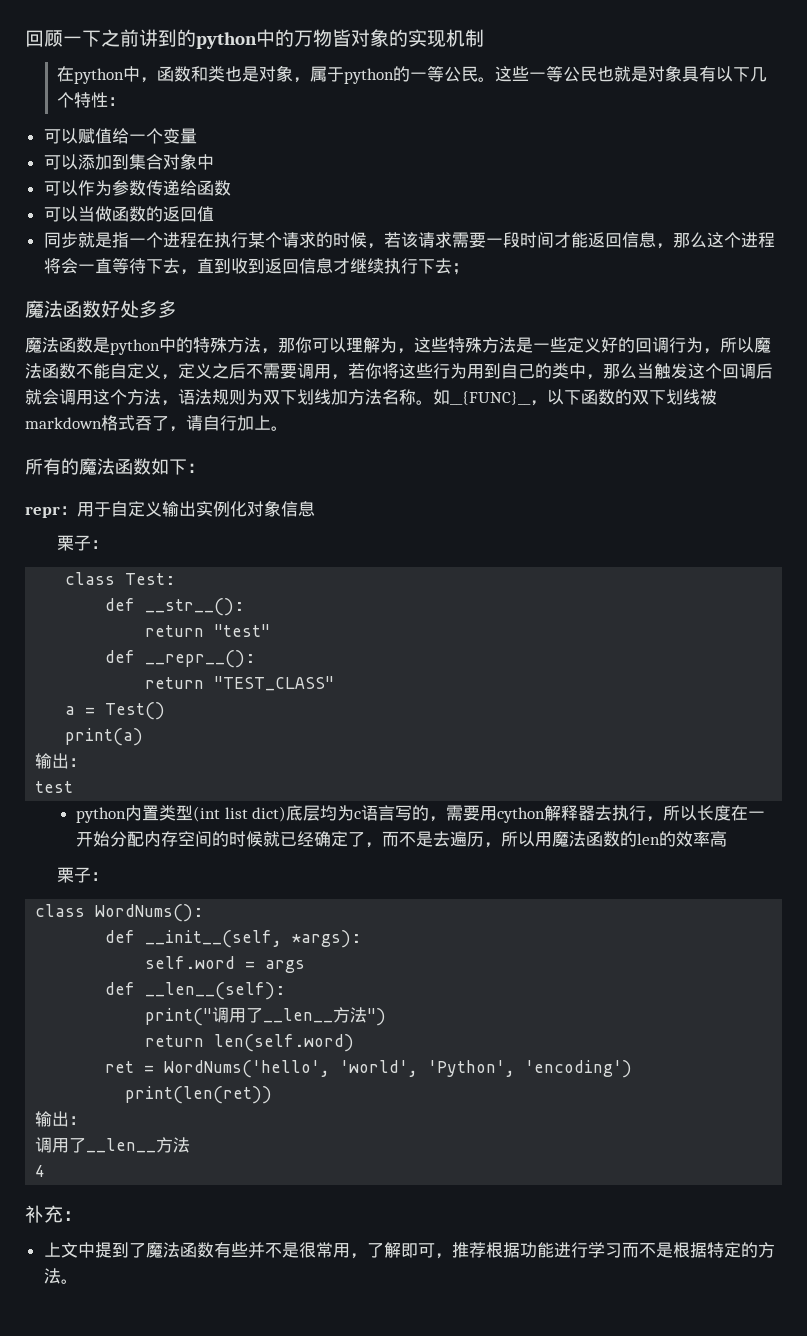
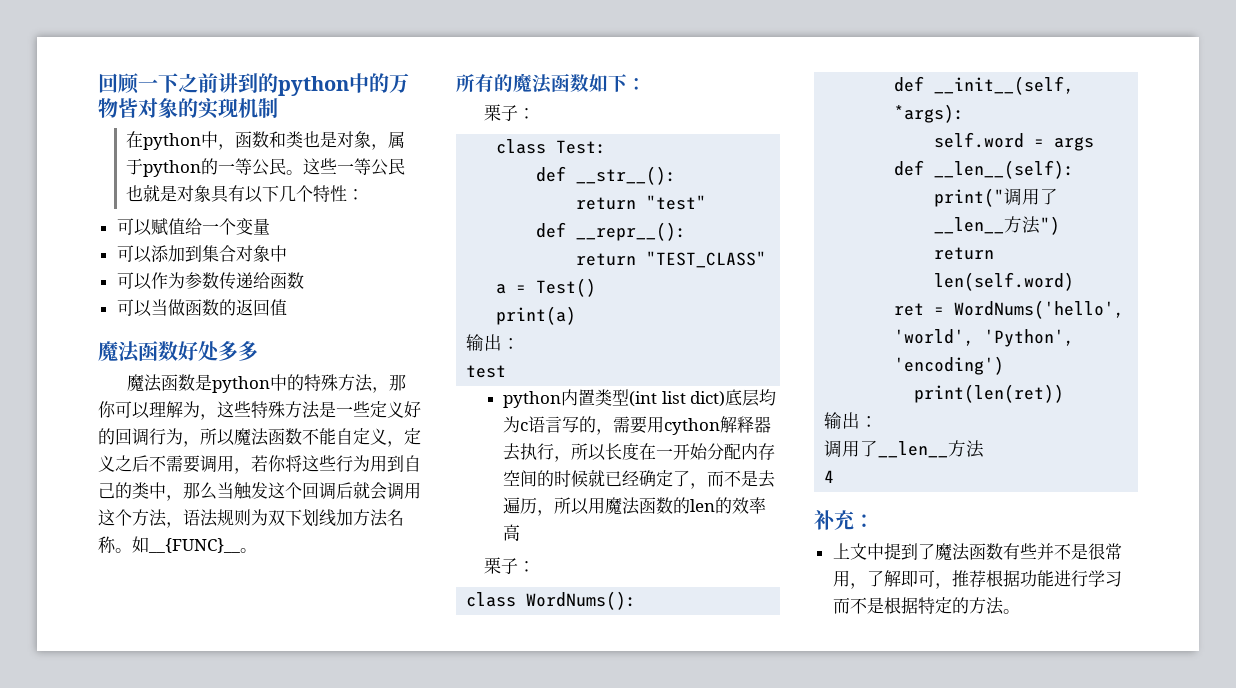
[43,232,775,249] [43,258,469,275] // 同步就是指一个进程在执行某个请求的时候，若该请求需要一段时间才能返回信息，那么这个进程将会一直等待下去，直到收到返回信息才继续执行下去； -> (287, 307) none
[530,389,717,406] [25,415,271,432] ，以下函数的双下划线被markdown格式吞了，请自行加上 -> (240, 545) none
[25,500,315,518] // repr：用于自定义输出实例化对象信息 -> (646, 84) none

